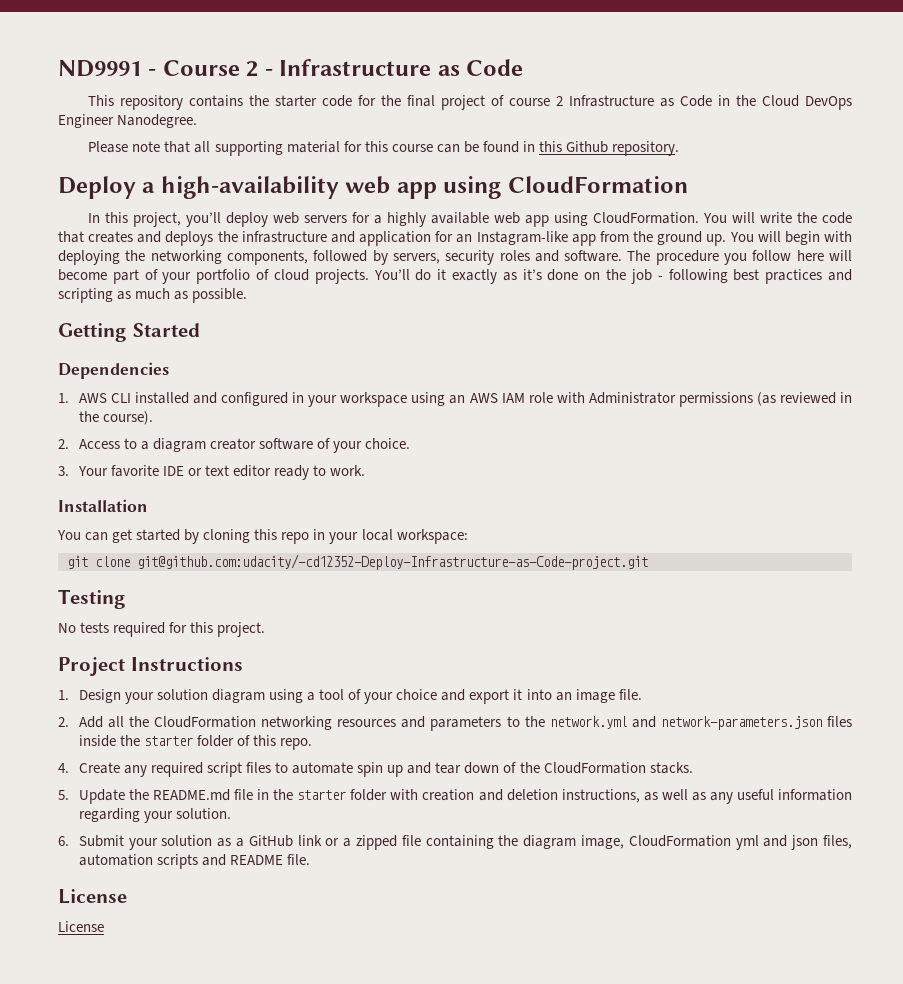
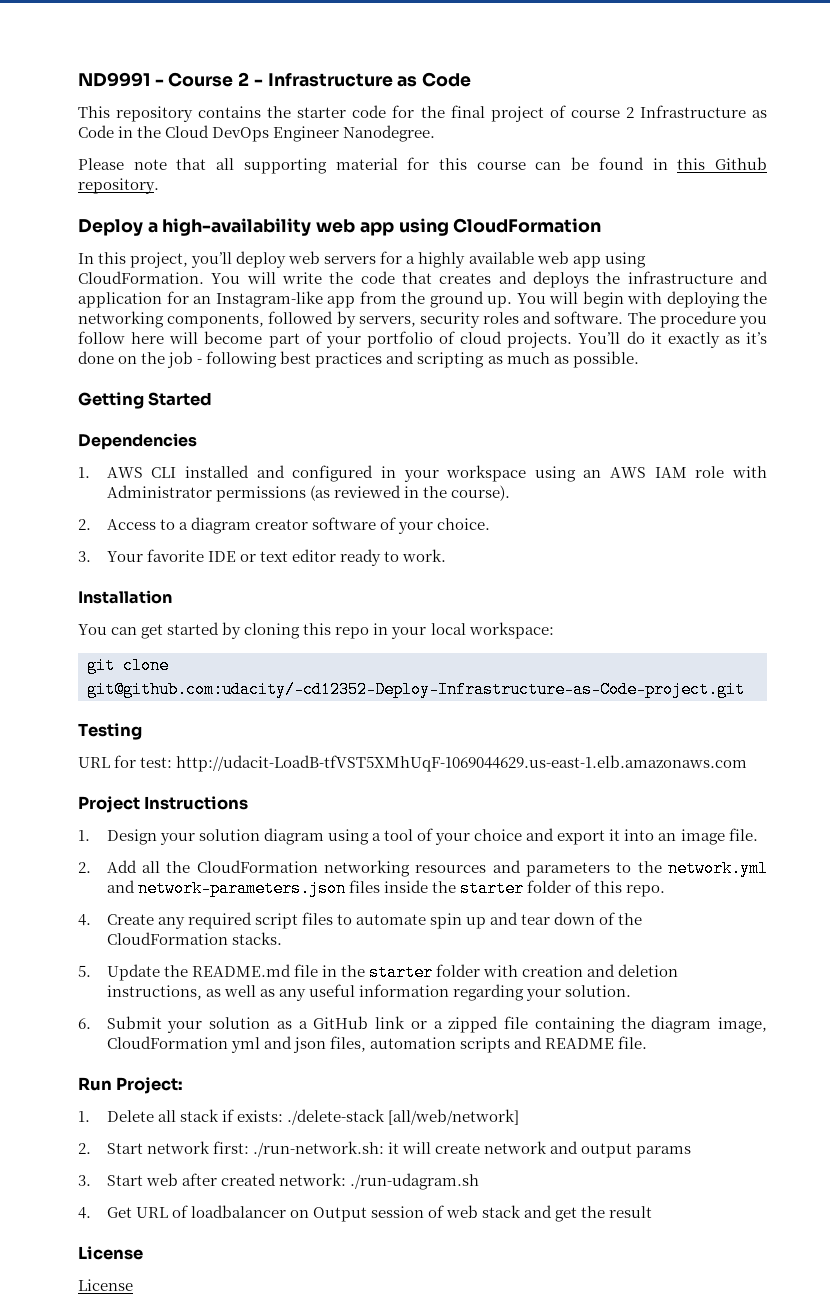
[58,622,266,637] No tests required for this project. -> [78,755,748,772] URL for test: http://udacit-LoadB-tfVST5XMhUqF-1069044629.us-east-1.elb.amazonaws.com
(311, 859) none -> [78,1077,184,1094] [78,1109,520,1125] [78,1141,692,1158] [78,1173,479,1190] [78,1205,653,1222] // Run Project: // 1. Delete all stack if exists: ./delete-stack [all/web/network] // 2. Start network first: ./run-network.sh: it will create network and output params // 3. Start web after created network: ./run-udagram.sh // 4. Get URL of loadbalancer on Output session of web stack and get the result

